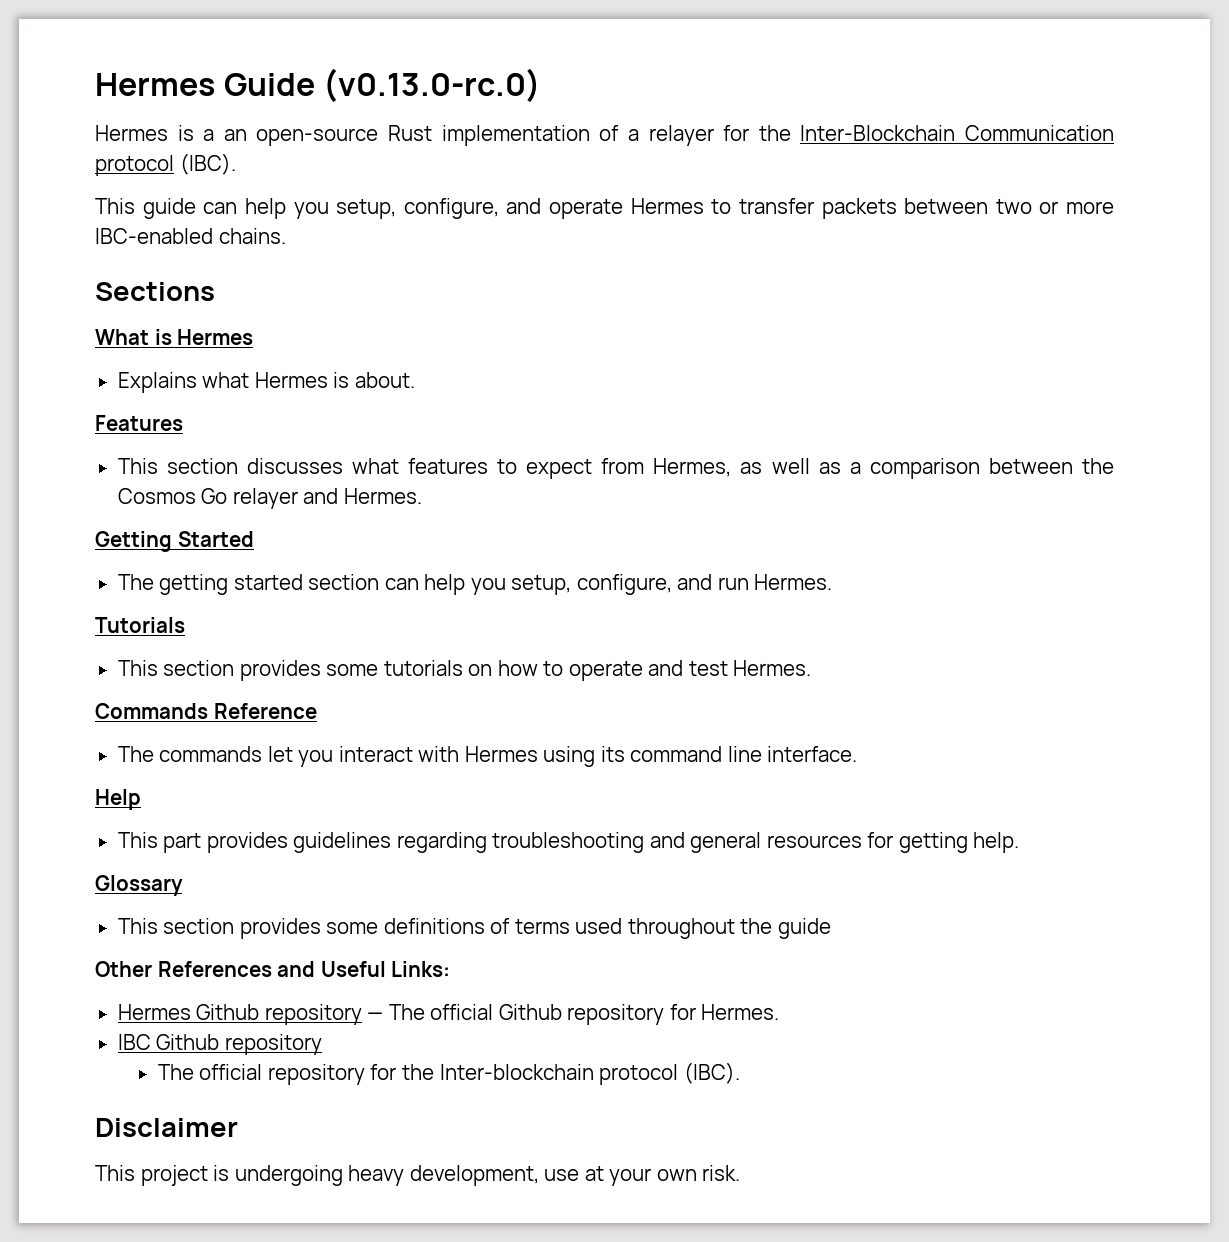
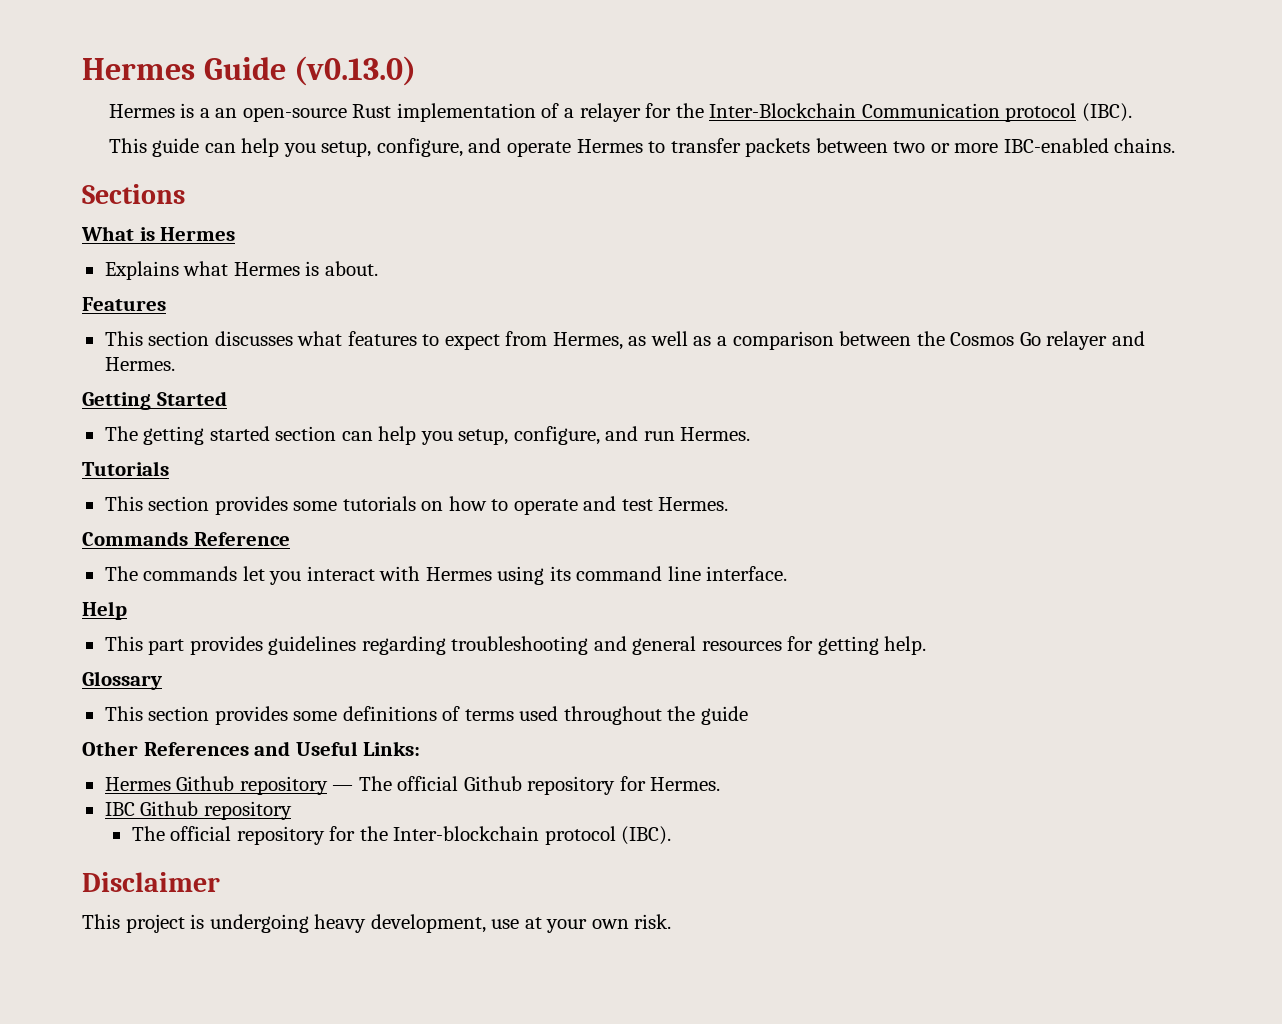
[323,68,542,103] (v0.13.0-rc.0) -> [294,56,417,86] (v0.13.0)

